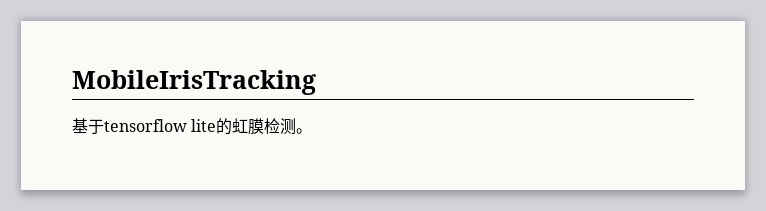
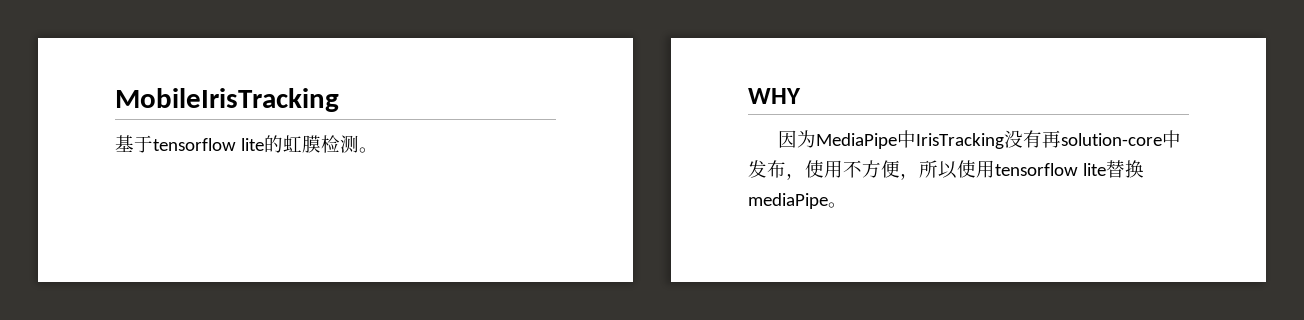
(313, 131) none -> [748,88,801,104] [778,130,1182,149] [748,160,1144,180] [748,193,847,209] // WHY // 因为MediaPipe中IrisTracking没有再solution-core中发布，使用不方便，所以使用tensorflow lite替换mediaPipe。

